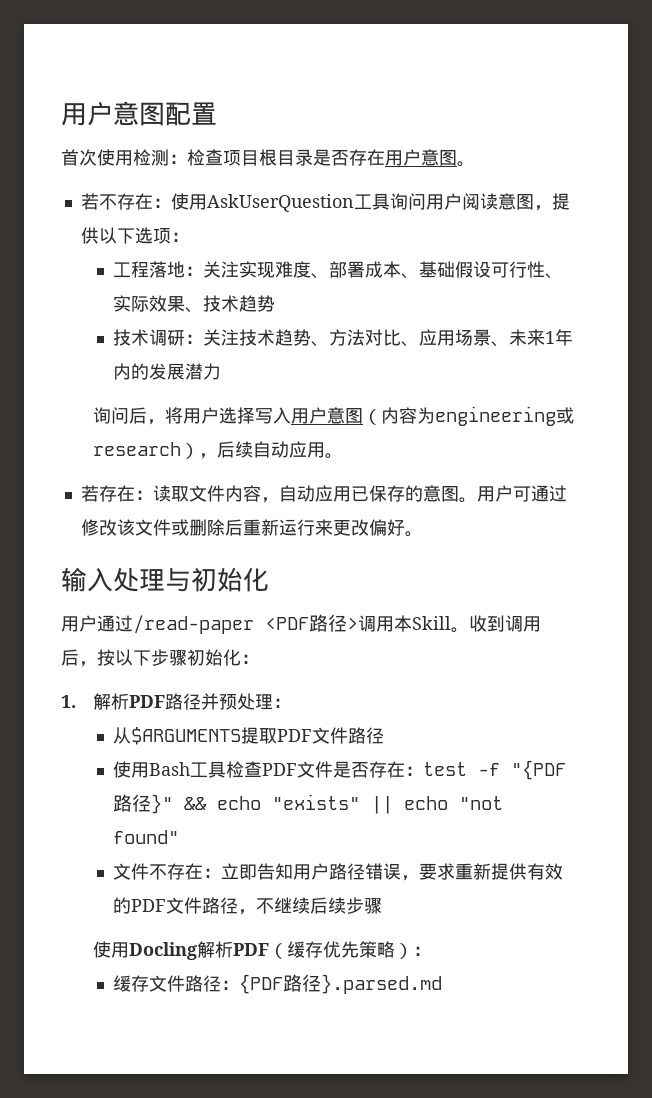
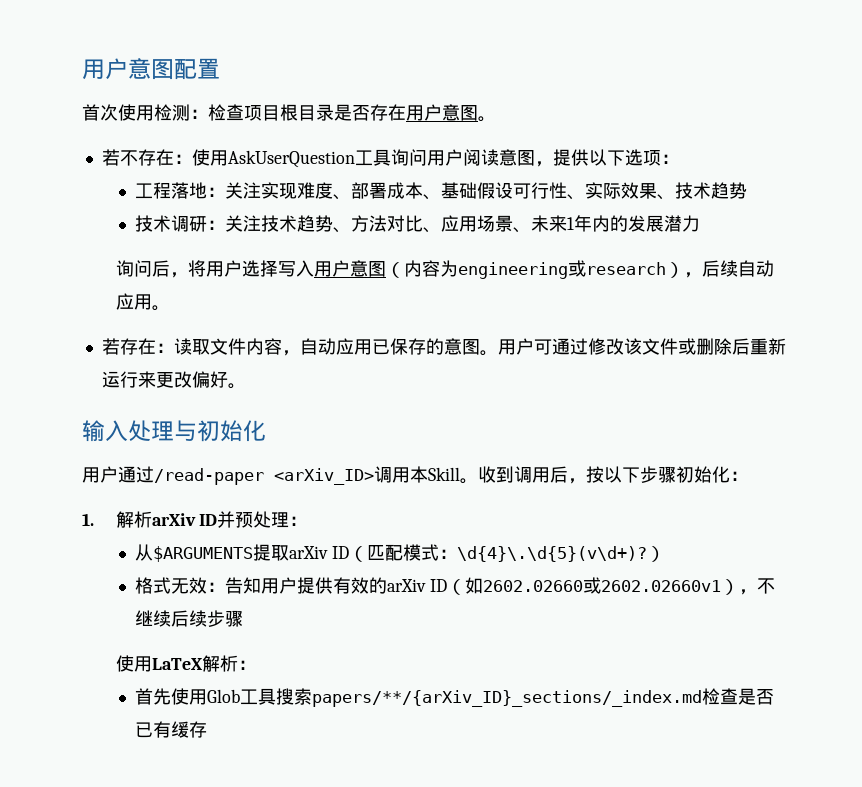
[265,614,358,632] <PDF路径> -> [274,468,374,485] <arXiv_ID>
[129,693,202,710] PDF路径 -> [151,513,218,526] arXiv ID
[277,727,385,744] [113,760,567,780] [113,794,504,814] [113,830,180,844] [113,863,564,881] [113,897,239,914] PDF文件路径 // 使用Bash工具检查PDF文件是否存在：test -f "{PDF路径}" && echo "exists" || echo "not found" // 文件不存在：立即告知用户路径错误，要求重新提供有效的PDF文件路径 -> [289,544,666,562] [135,577,740,595] arXiv ID（匹配模式：\d{4}\.\d{5}(v\d+)?） // 格式无效：告知用户提供有效的arXiv ID（如2602.02660或2602.02660v1）
[129,941,432,960] [113,974,443,994] Docling解析PDF（缓存优先策略）： // 缓存文件路径：{PDF路径}.parsed.md -> [151,655,256,672] [135,688,775,707] [135,721,208,738] LaTeX解析： // 首先使用Glob工具搜索papers/**/{arXiv_ID}_sections/_index.md检查是否已有缓存

